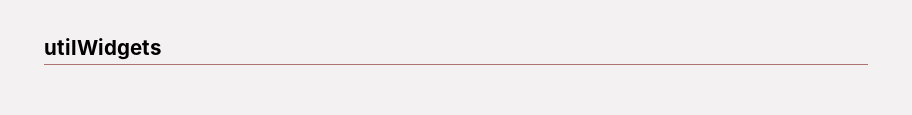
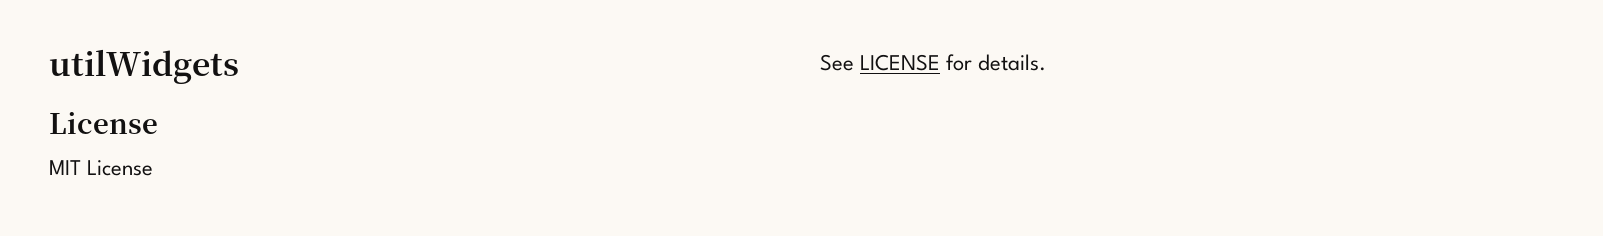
(161, 49) none -> [49,112,158,134] [49,160,154,176] [820,54,1047,71] // License // MIT License // See LICENSE for details.

